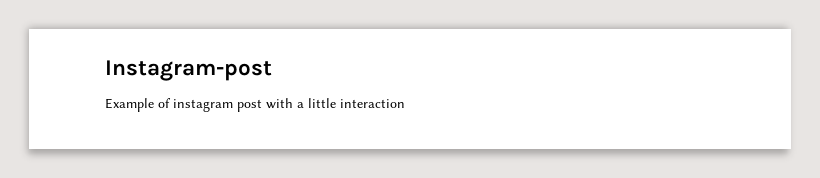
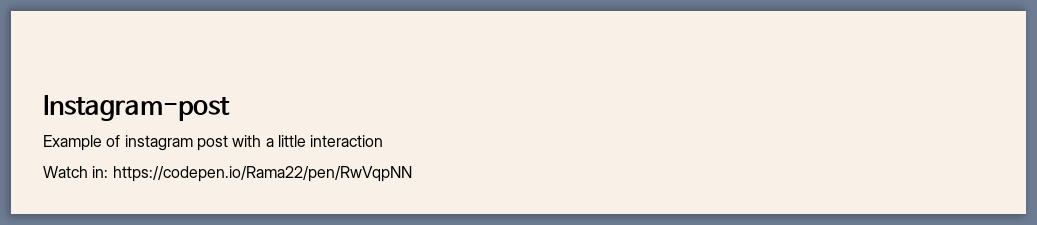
(405, 103) none -> [43,166,412,182] // Watch in: https://codepen.io/Rama22/pen/RwVqpNN

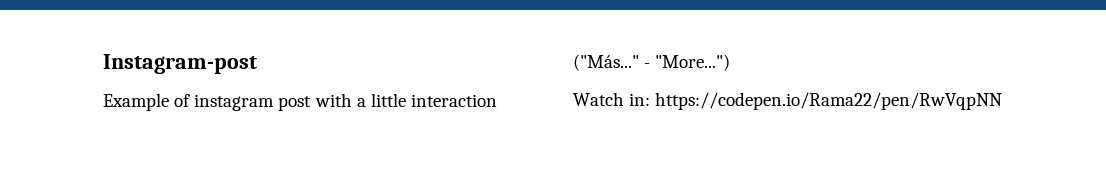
(384, 141) none -> [573,54,731,71] ("Más..." - "More...")

